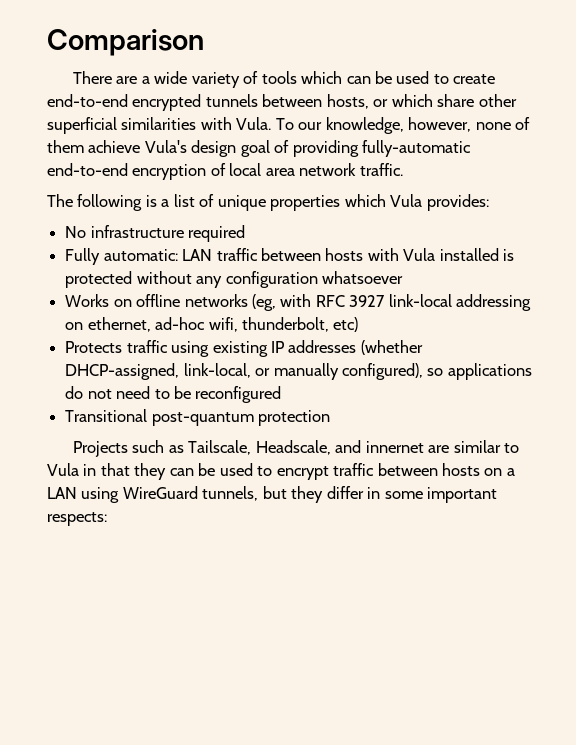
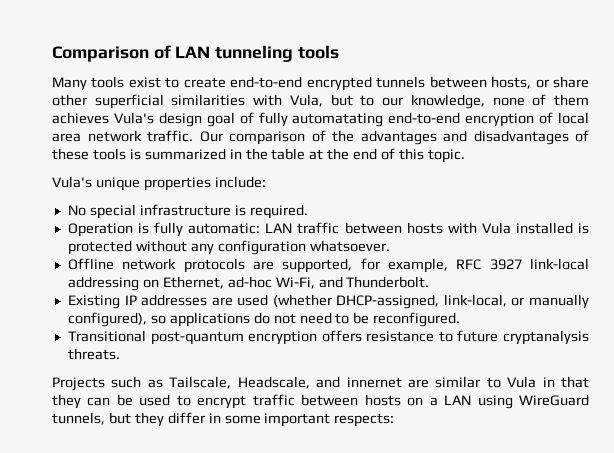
[72,71,430,88] // There are a wide variety of tools which can be used -> [153,45,339,62] [52,76,161,91] of LAN tunneling tools // Many tools exist
[391,94,433,107] which -> (549, 83) none
[236,117,294,130] Vula. To -> [289,94,375,107] Vula, but to
[408,117,472,132] however, -> (485, 101) none
[88,140,141,153] achieve -> [52,112,109,124] achieves
[292,140,472,157] providing fully-automatic -> [258,112,384,127] fully automatating
[47,194,489,211] [65,225,246,242] [65,248,101,265] // The following is a list of unique properties which Vula provides: // No infrastructure required // Fully -> [199,130,589,145] [52,148,465,163] [52,176,266,191] [67,204,308,219] [67,222,184,237] Our comparison of the advantages and disadvantages of these tools is summarized in the table at the end of this topic. // Vula's unique properties include: // No special infrastructure is required. // Operation is fully
[321,271,403,284] [65,294,312,311] whatsoever // Works on offline networks (eg, with -> [309,240,390,252] [67,258,448,273] whatsoever. // Offline network protocols are supported, for example,
[87,317,359,332] [65,340,357,357] ethernet, ad-hoc wifi, thunderbolt, etc) // Protects traffic using existing IP addresses -> [162,276,430,289] [67,294,269,309] Ethernet, ad-hoc Wi-Fi, and Thunderbolt. // Existing IP addresses are used
[195,386,282,403] reconfigured -> [373,312,461,327] reconfigured.
[258,410,331,426] protection -> [248,330,589,345] [67,348,120,360] encryption offers resistance to future cryptanalysis threats.

